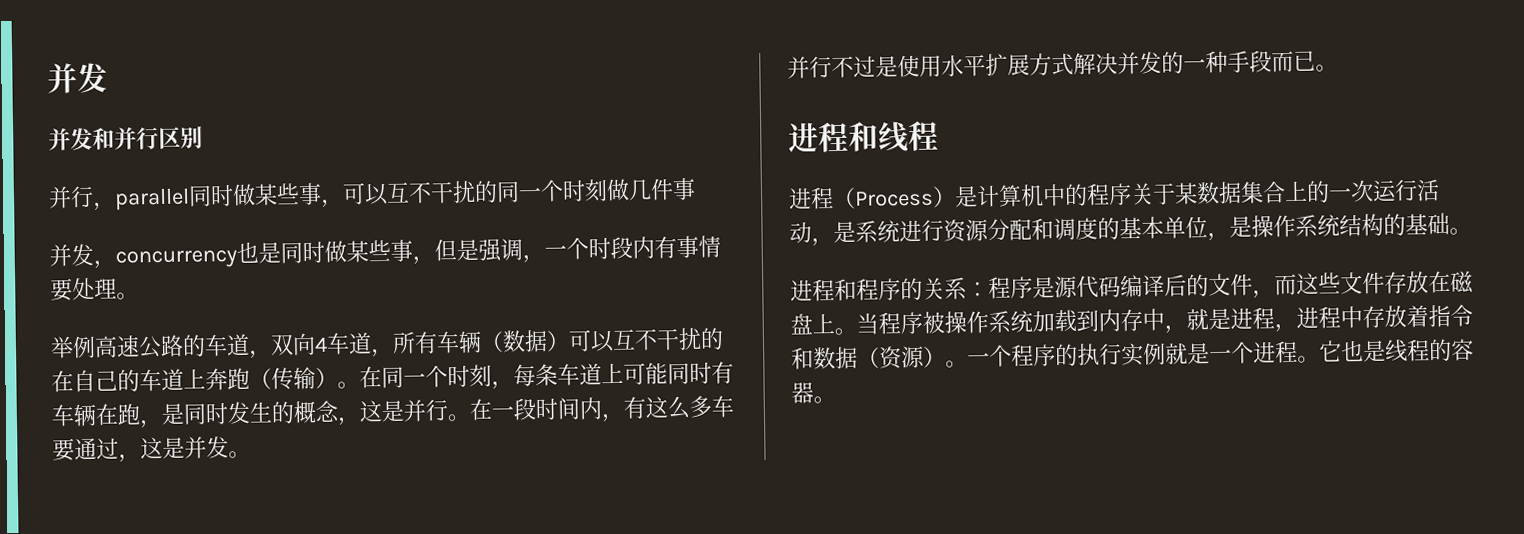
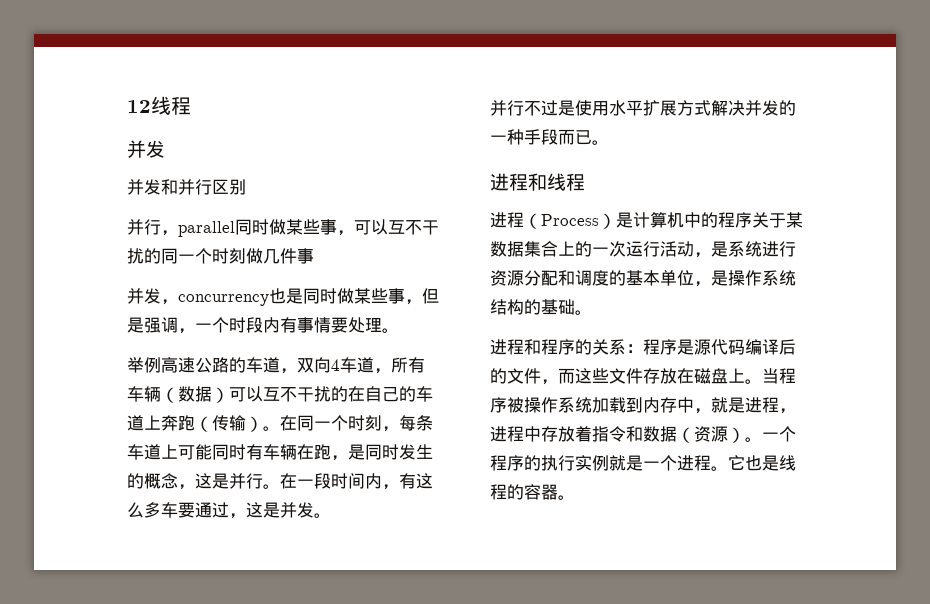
(47, 78) none -> [127,96,191,115] 12线程 //

